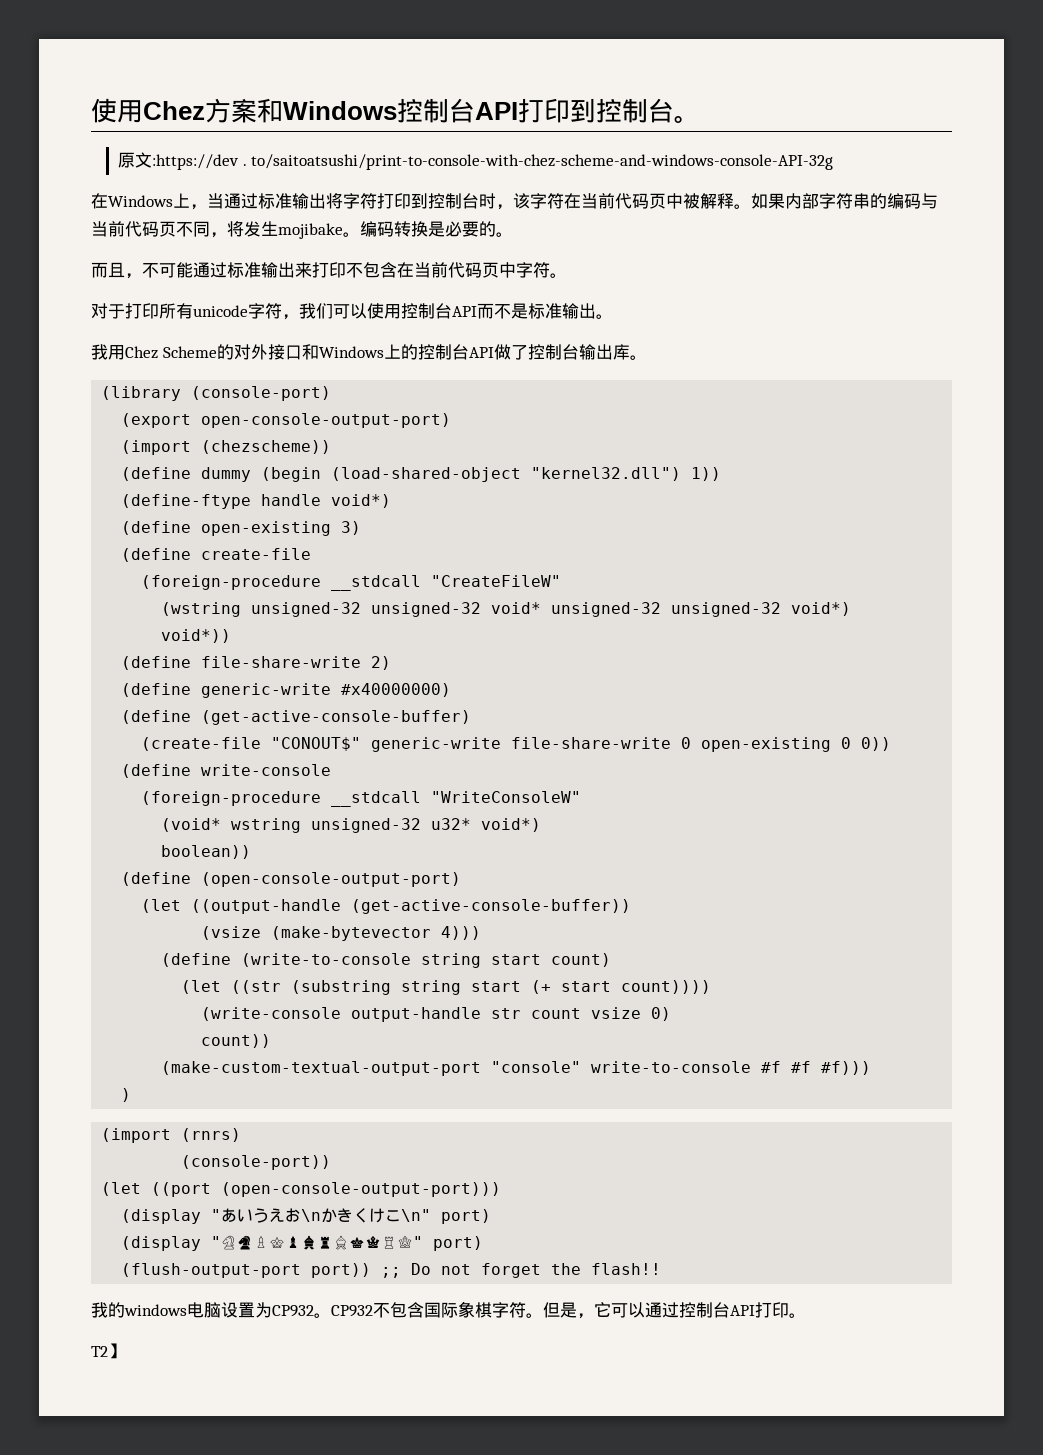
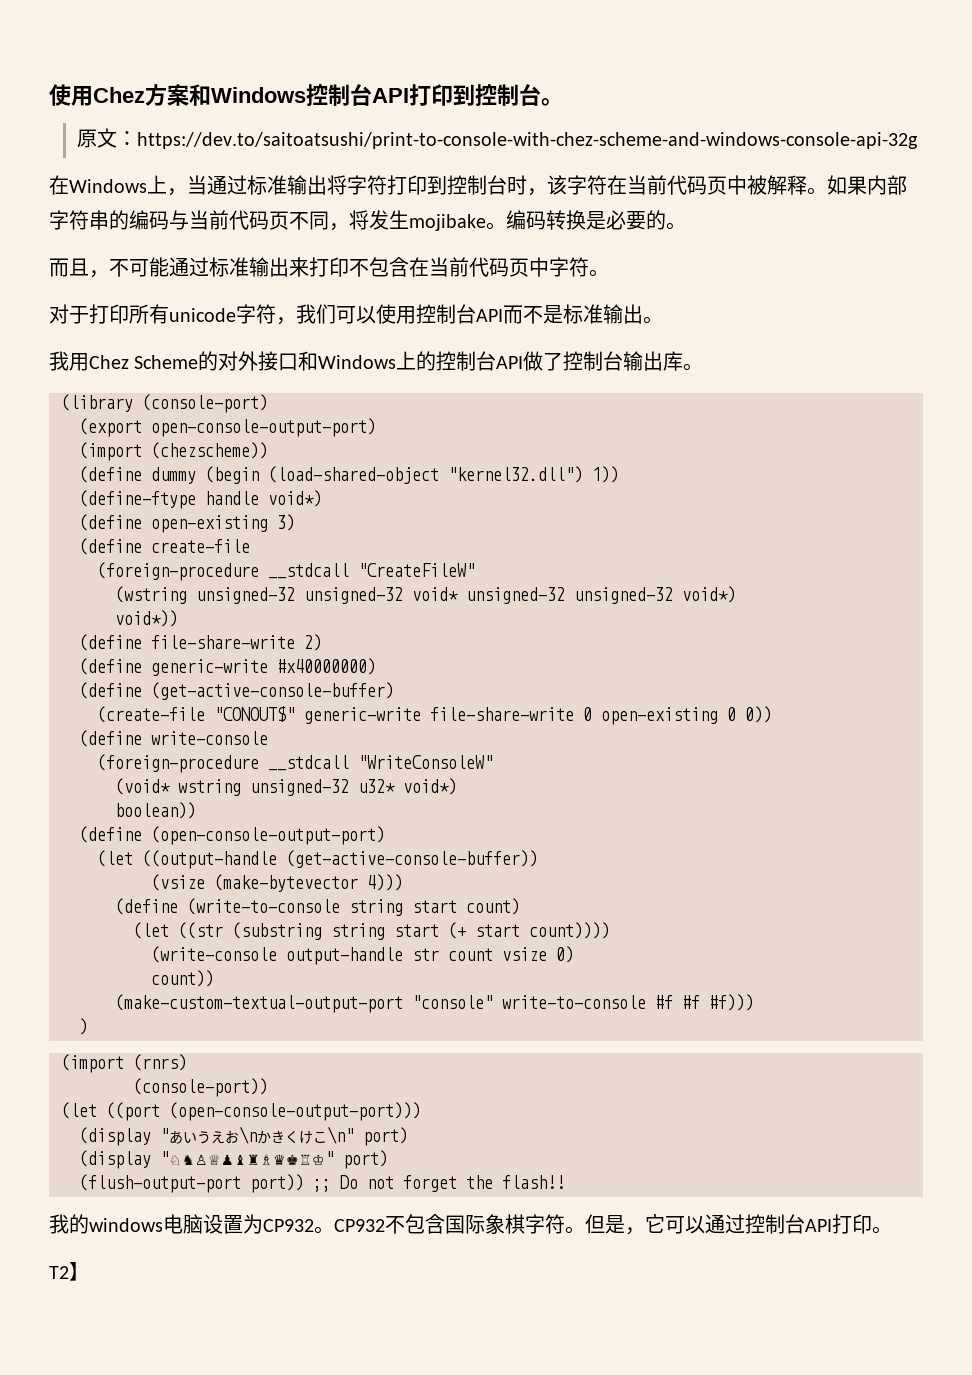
[151,154,834,170] :https://dev . to/saitoatsushi/print-to-console-with-chez-scheme-and-windows-console-API-32g -> [117,131,919,149] ：https://dev.to/saitoatsushi/print-to-console-with-chez-scheme-and-windows-console-api-32g

